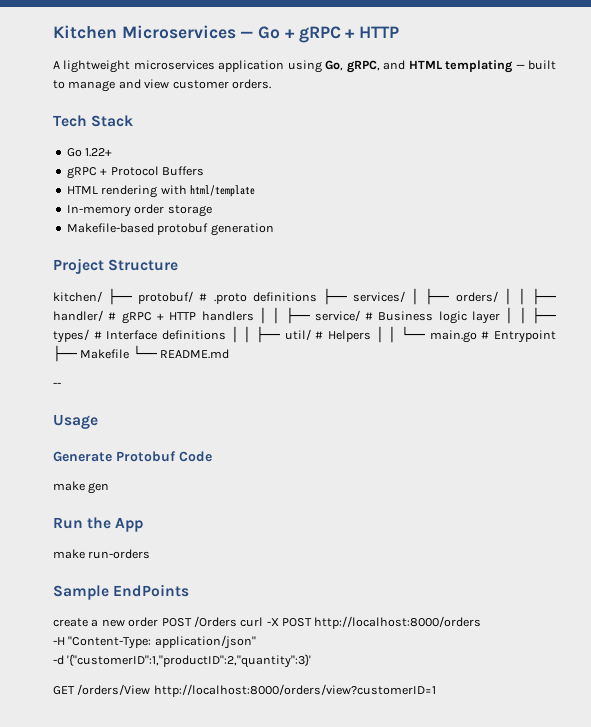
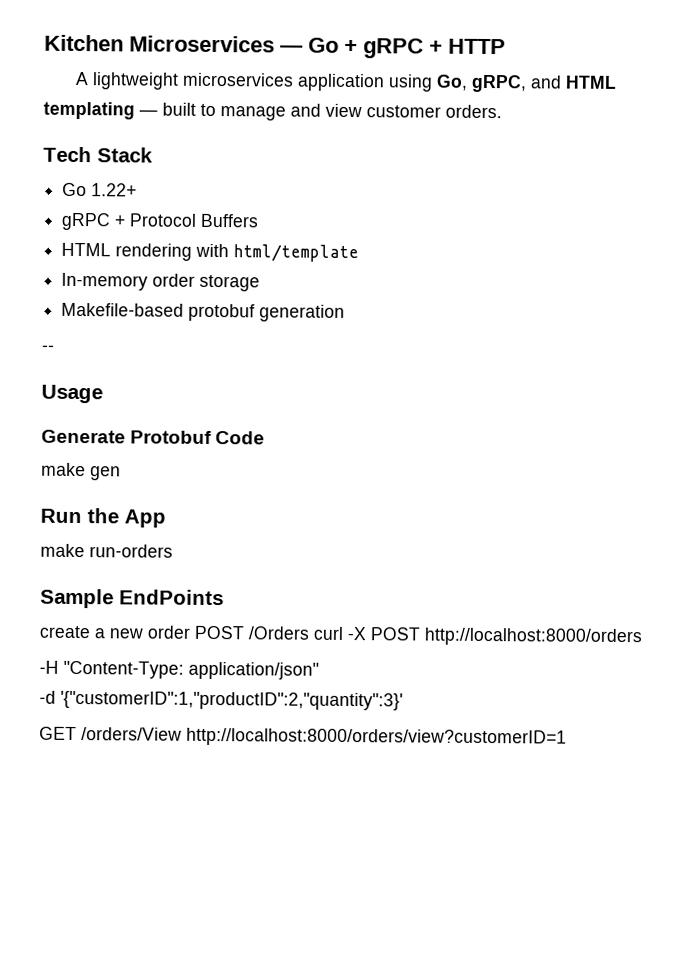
[53,258,179,274] [53,288,556,305] [53,307,556,324] [53,326,557,343] [53,345,230,362] // Project Structure // kitchen/ ├── protobuf/ # .proto definitions ├── services/ │ ├── orders/ │ │ ├── handler/ # gRPC + HTTP handlers │ │ ├── service/ # Business logic layer │ │ ├── types/ # Interface definitions │ │ ├── util/ # Helpers │ │ └── main.go # Entrypoint ├── Makefile └── README.md -> (346, 313) none

